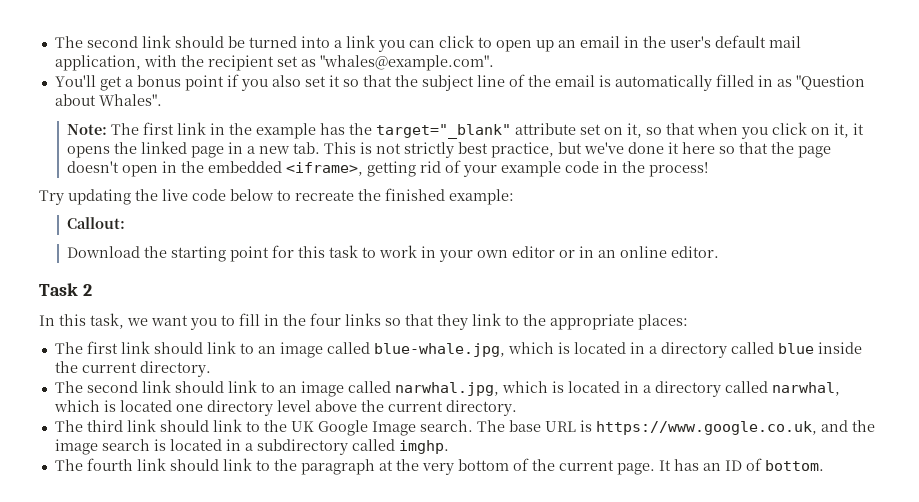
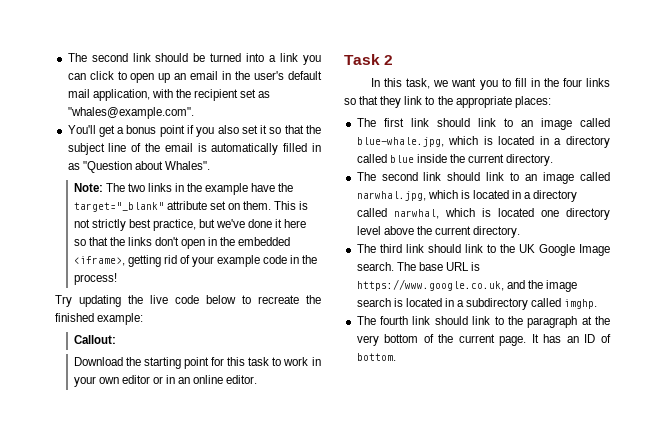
[143,122,207,135] first link -> [127,183,172,192] two links
[320,123,346,135] has -> [251,183,276,192] have
[627,122,865,139] [67,141,321,158] it, so that when you click on it, it opens the linked page in a new tab. -> [243,201,272,210] them.
[798,146,832,158] [67,161,120,173] page doesn't -> [127,237,180,246] links don't

